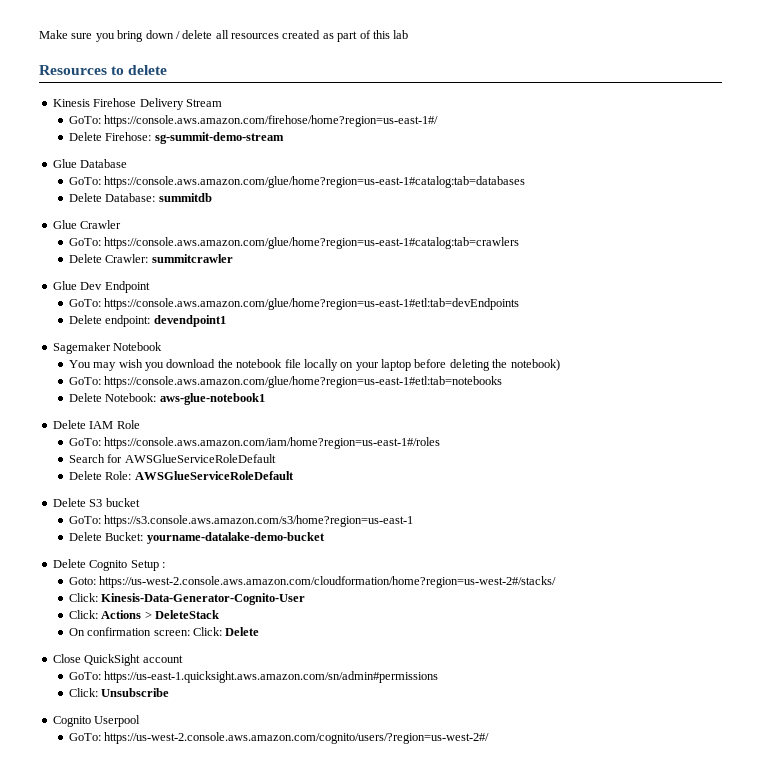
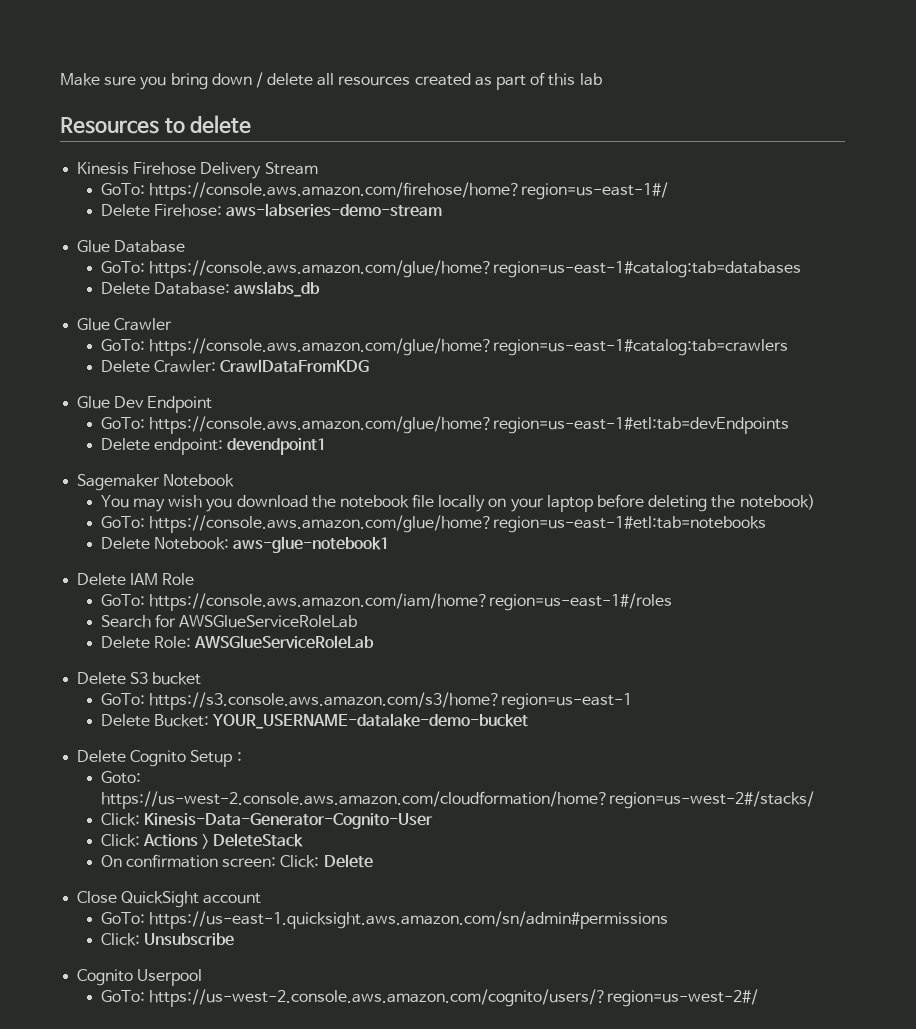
[154,132,284,144] sg-summit-demo-stream -> [226,203,443,217] aws-labseries-demo-stream
[158,193,212,202] summitdb -> [234,281,321,297] awslabs_db
[151,254,233,263] summitcrawler -> [220,359,370,373] CrawlDataFromKDG
[124,454,276,463] AWSGlueServiceRoleDefault -> [179,615,358,628] AWSGlueServiceRoleLab
[134,471,294,480] AWSGlueServiceRoleDefault -> [194,635,375,649] AWSGlueServiceRoleLab
[146,532,325,544] yourname-datalake-demo-bucket -> [212,713,529,729] YOUR_USERNAME-datalake-demo-bucket

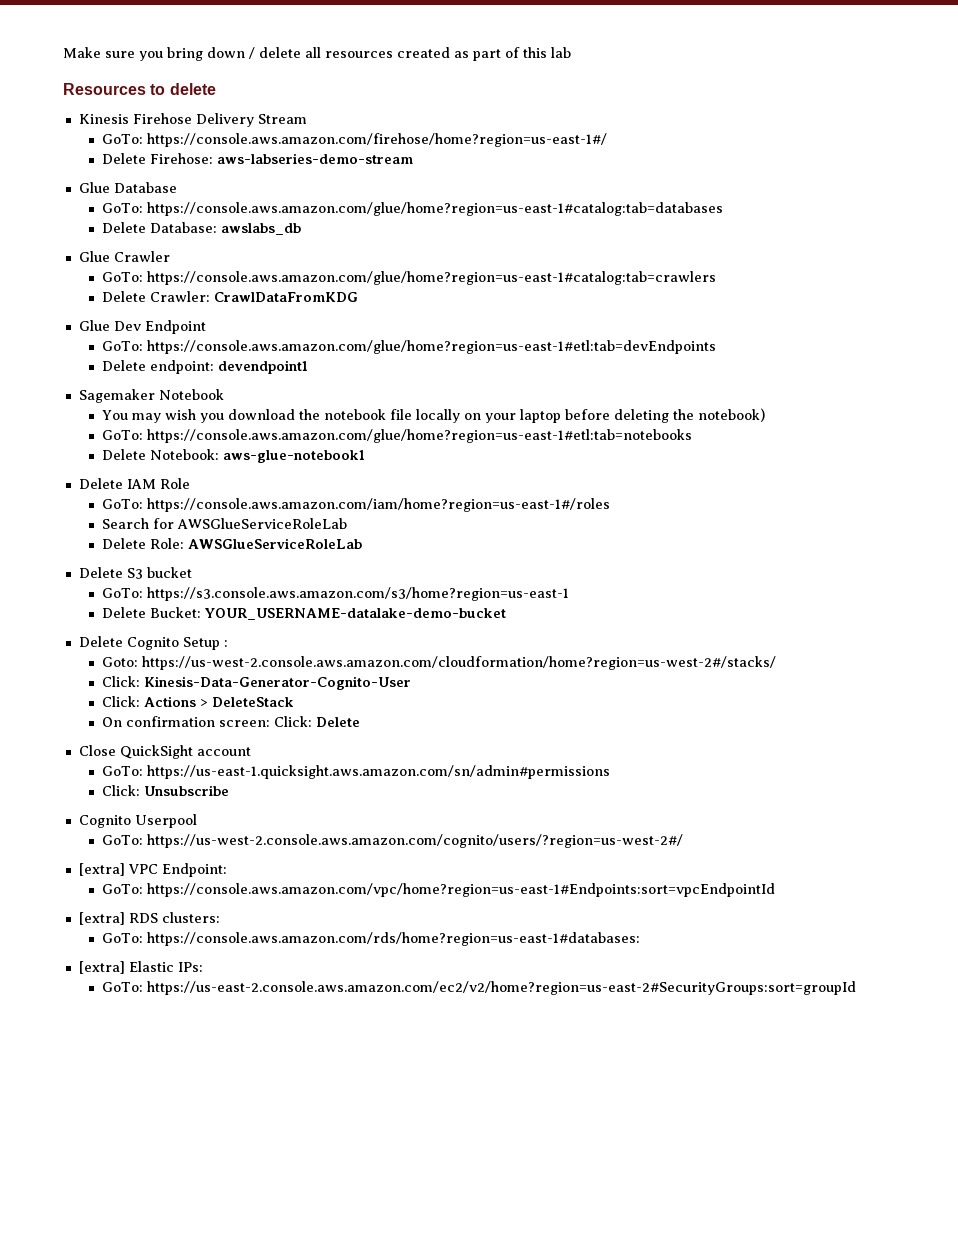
(758, 998) none -> [78,863,227,877] [102,883,776,897] [78,912,220,925] [102,932,641,946] [78,961,203,974] [102,981,857,995] // [extra] VPC Endpoint: // GoTo: https://console.aws.amazon.com/vpc/home?region=us-east-1#Endpoints:sort=vpcEndpointId // [extra] RDS clusters: // GoTo: https://console.aws.amazon.com/rds/home?region=us-east-1#databases: // [extra] Elastic IPs: // GoTo: https://us-east-2.console.aws.amazon.com/ec2/v2/home?region=us-east-2#SecurityGroups:sort=groupId

